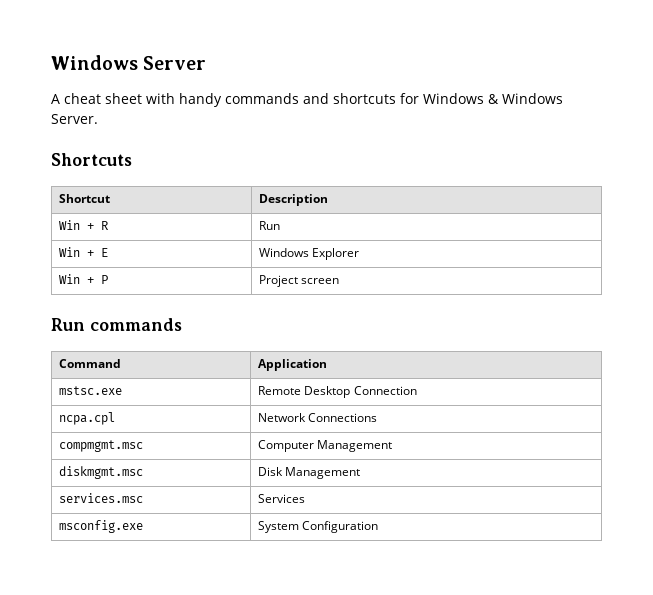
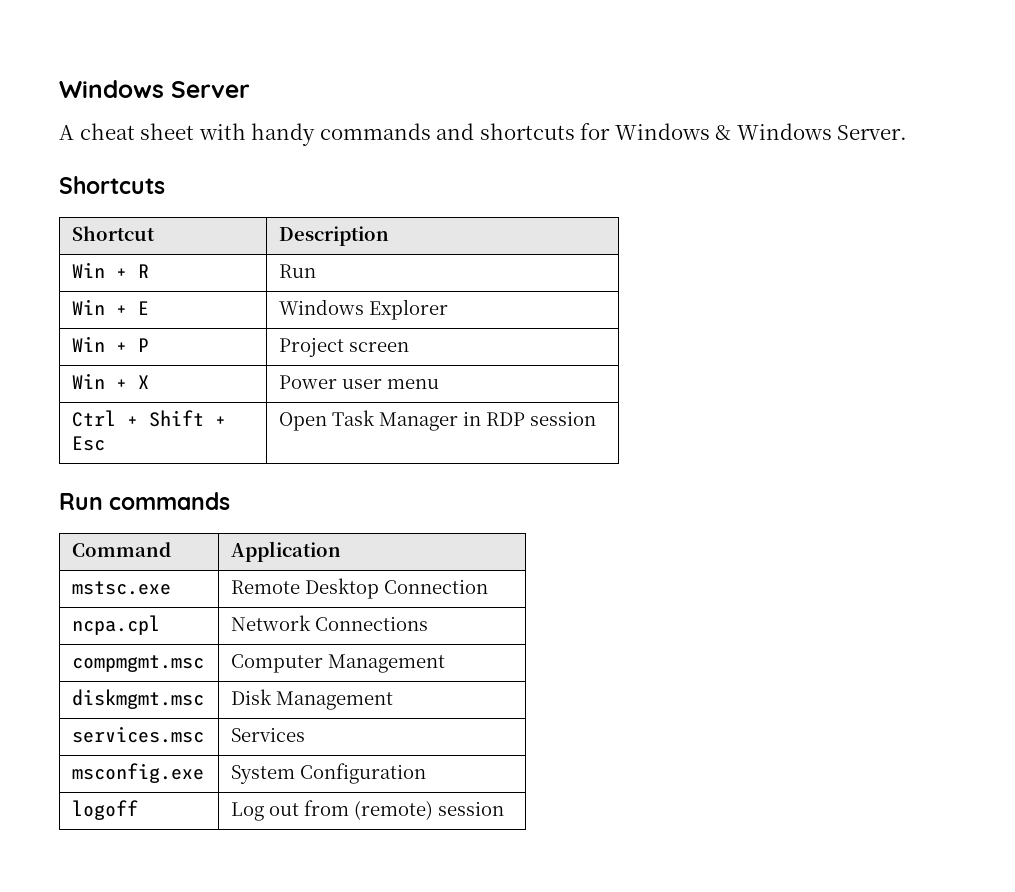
(340, 281) none -> [72,373,150,389] [279,375,440,389] [72,410,227,427] [72,436,106,451] [279,410,597,431] // Win + X | Power user menu // Ctrl + Shift + Esc | Open Task Manager in RDP session
(379, 527) none -> [72,800,139,820] [231,800,505,821] // logoff | Log out from (remote) session

